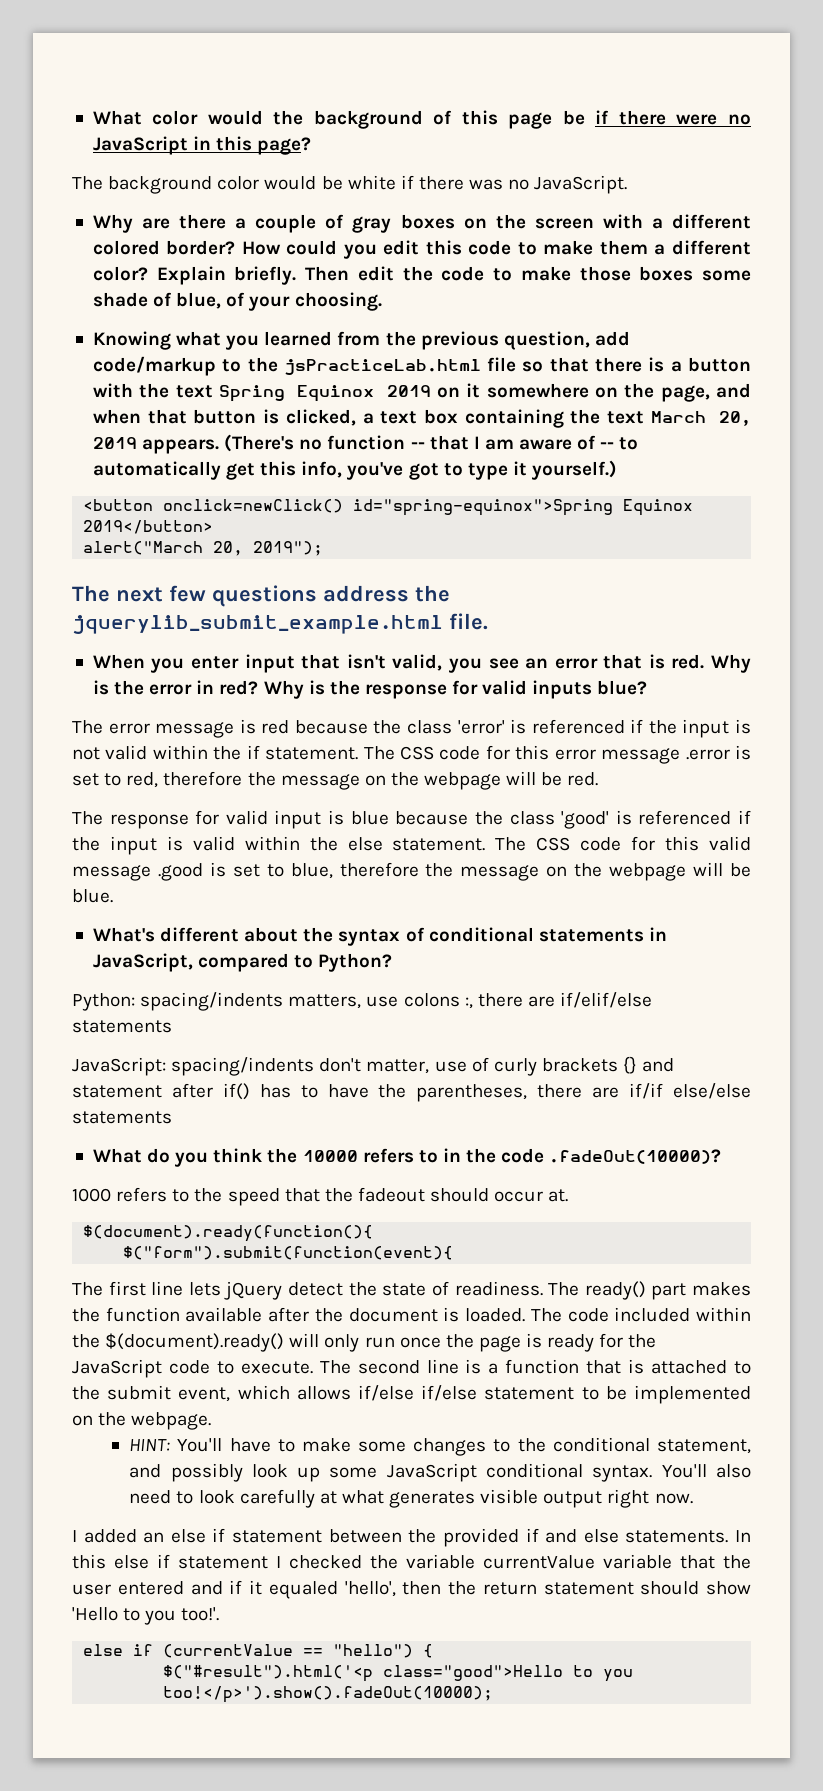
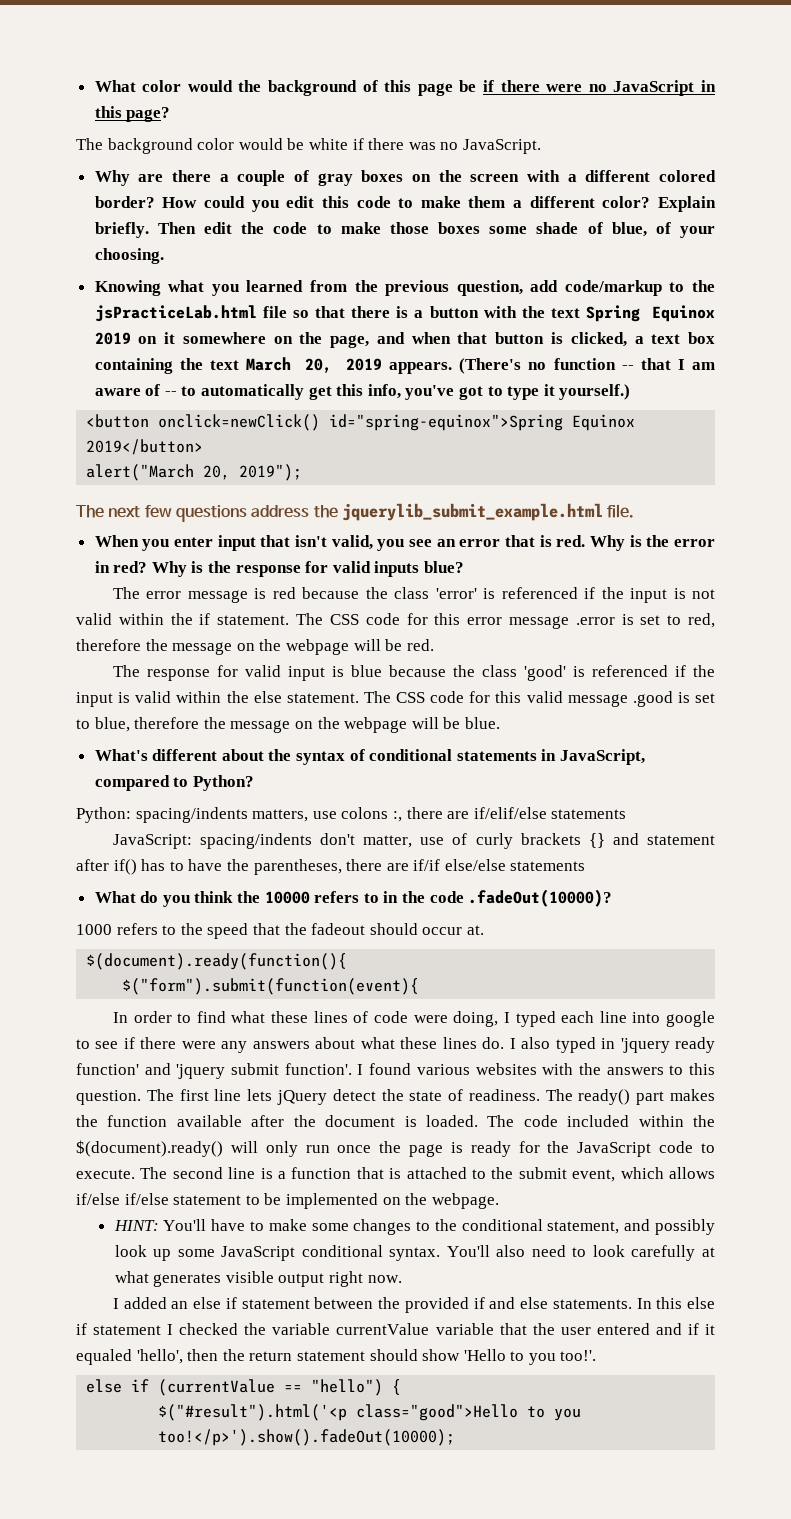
(454, 1253) none -> [112,1011,715,1027] [76,1037,715,1053] [76,1063,715,1079] [76,1090,141,1105] In order to find what these lines of code were doing, I typed each line into google to see if there were any answers about what these lines do. I also typed in 'jquery ready function' and 'jquery submit function'. I found various websites with the answers to this question.

